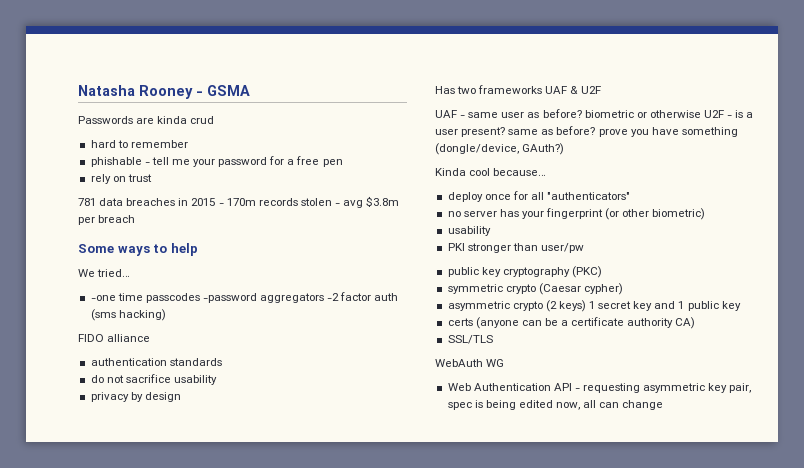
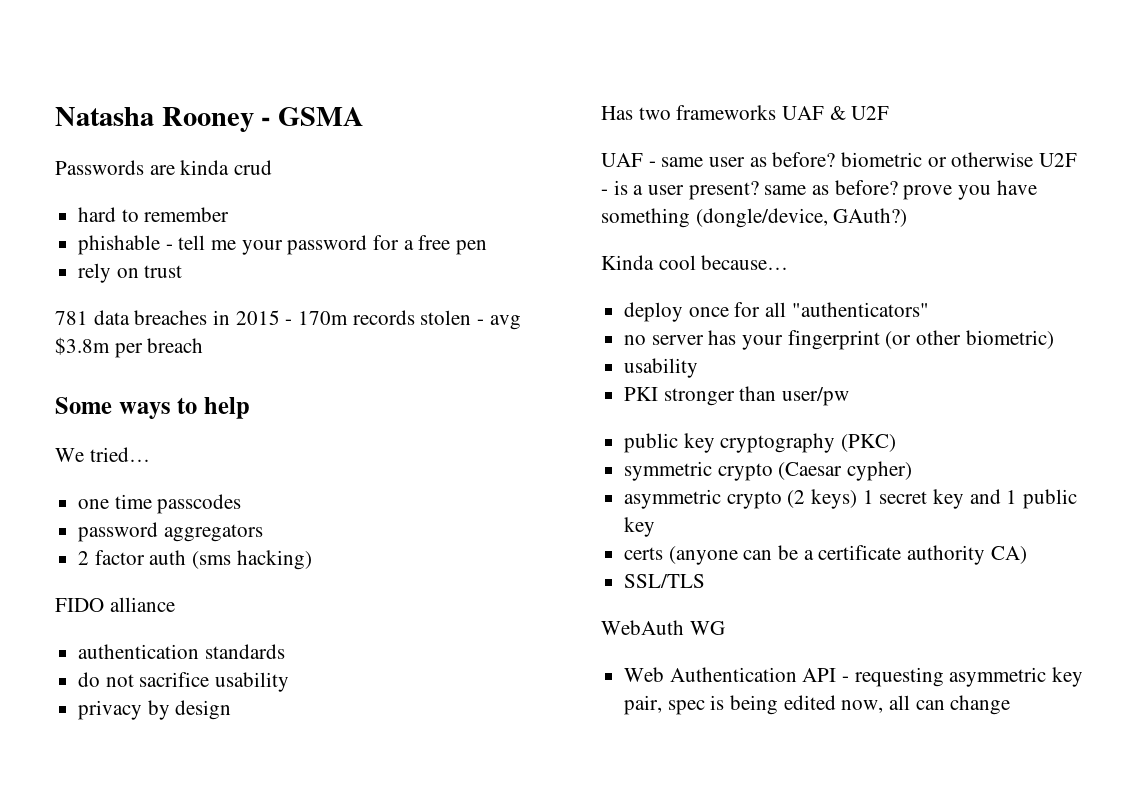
[90,295,116,301] -one -> [78,499,110,509] one
[202,293,257,303] -password -> [78,522,159,542] // password
[327,293,340,301] -2 -> [78,551,90,565] // 2

